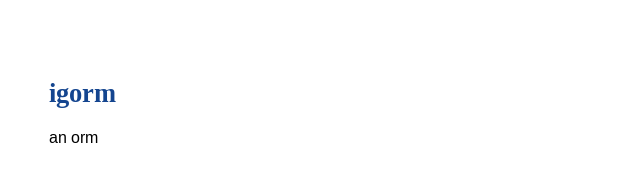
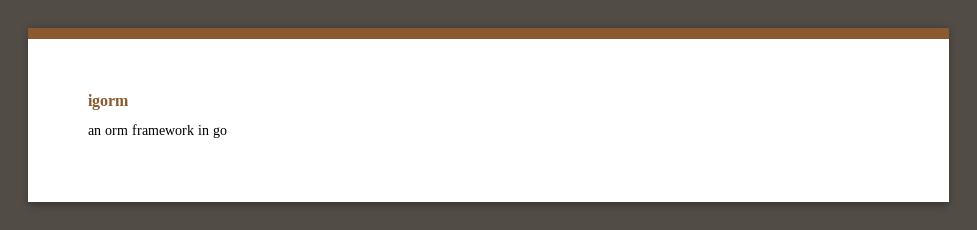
(99, 138) none -> [132,124,227,138] framework in go

